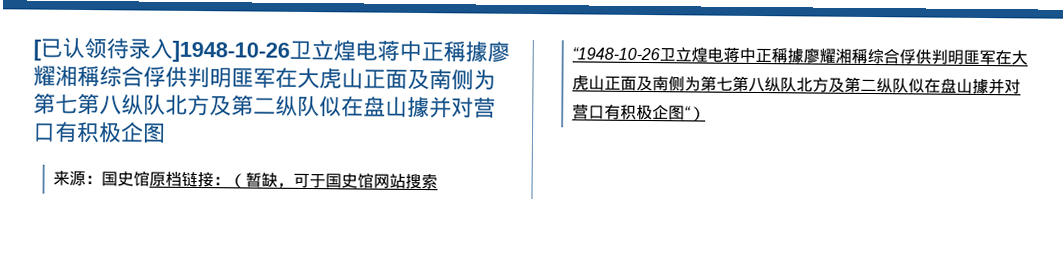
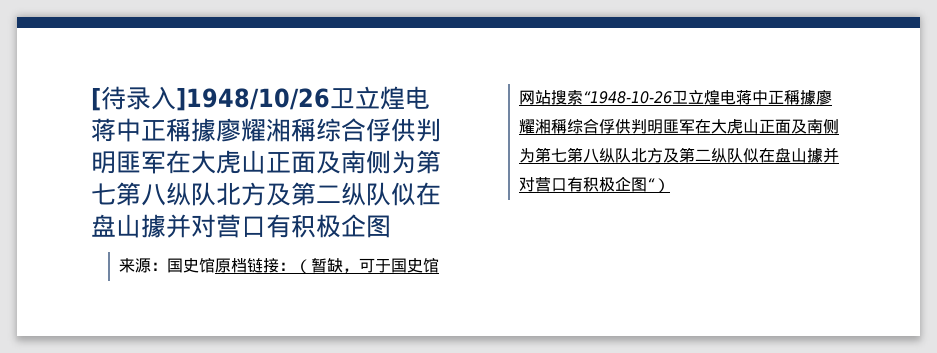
[40,37,290,63] 已认领待录入]1948-10-26 -> [101,86,330,111] 待录入]1948/10/26

